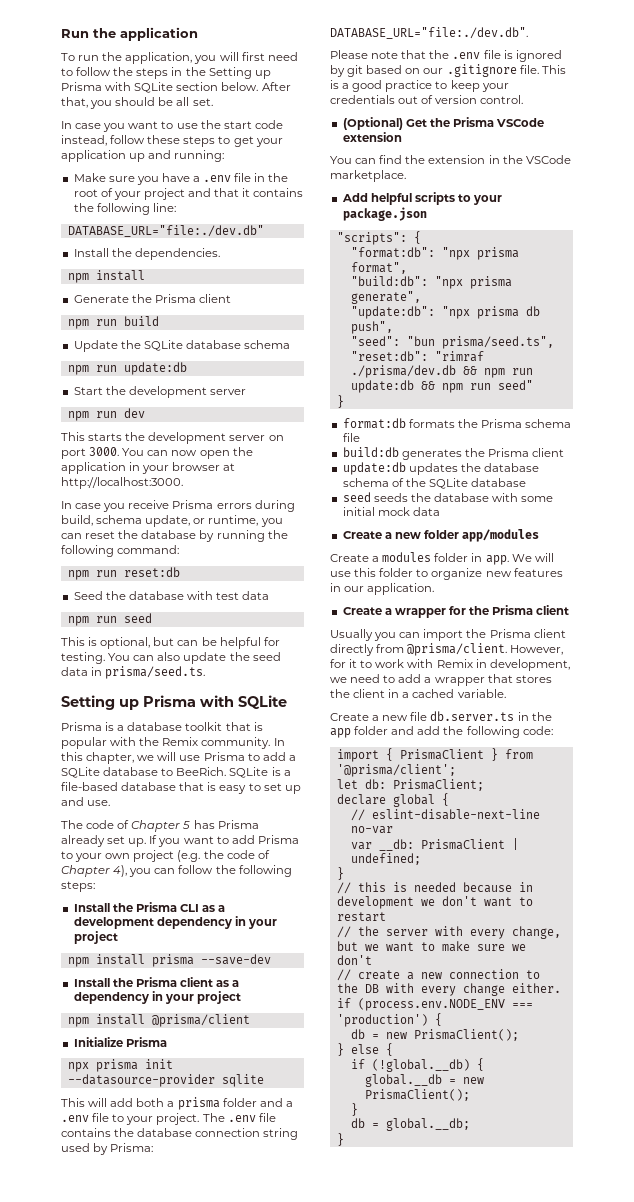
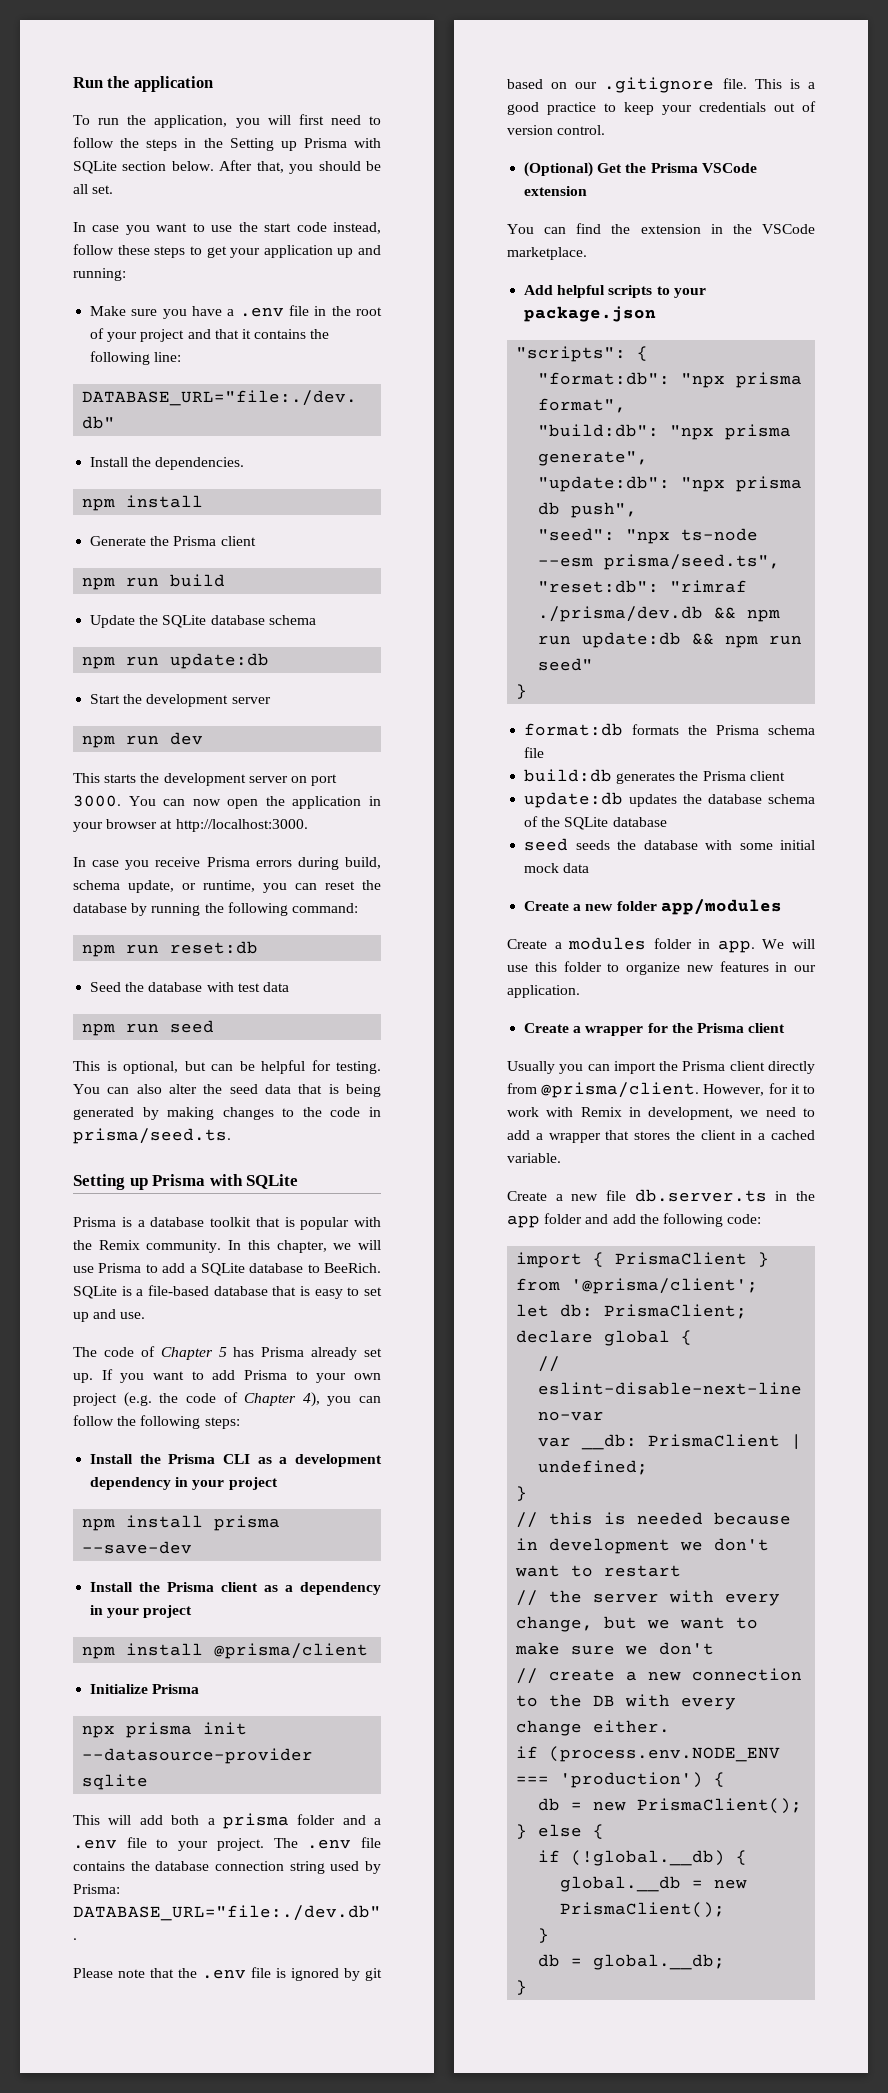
[183,652,227,664] update -> [169,1084,197,1094] alter
(88, 671) none -> [298,1084,381,1097] [73,1107,361,1120] that is being generated by making changes to the code
[406,336,435,346] "bun -> [626,528,759,544] [538,557,594,567] "npx ts-node --esm

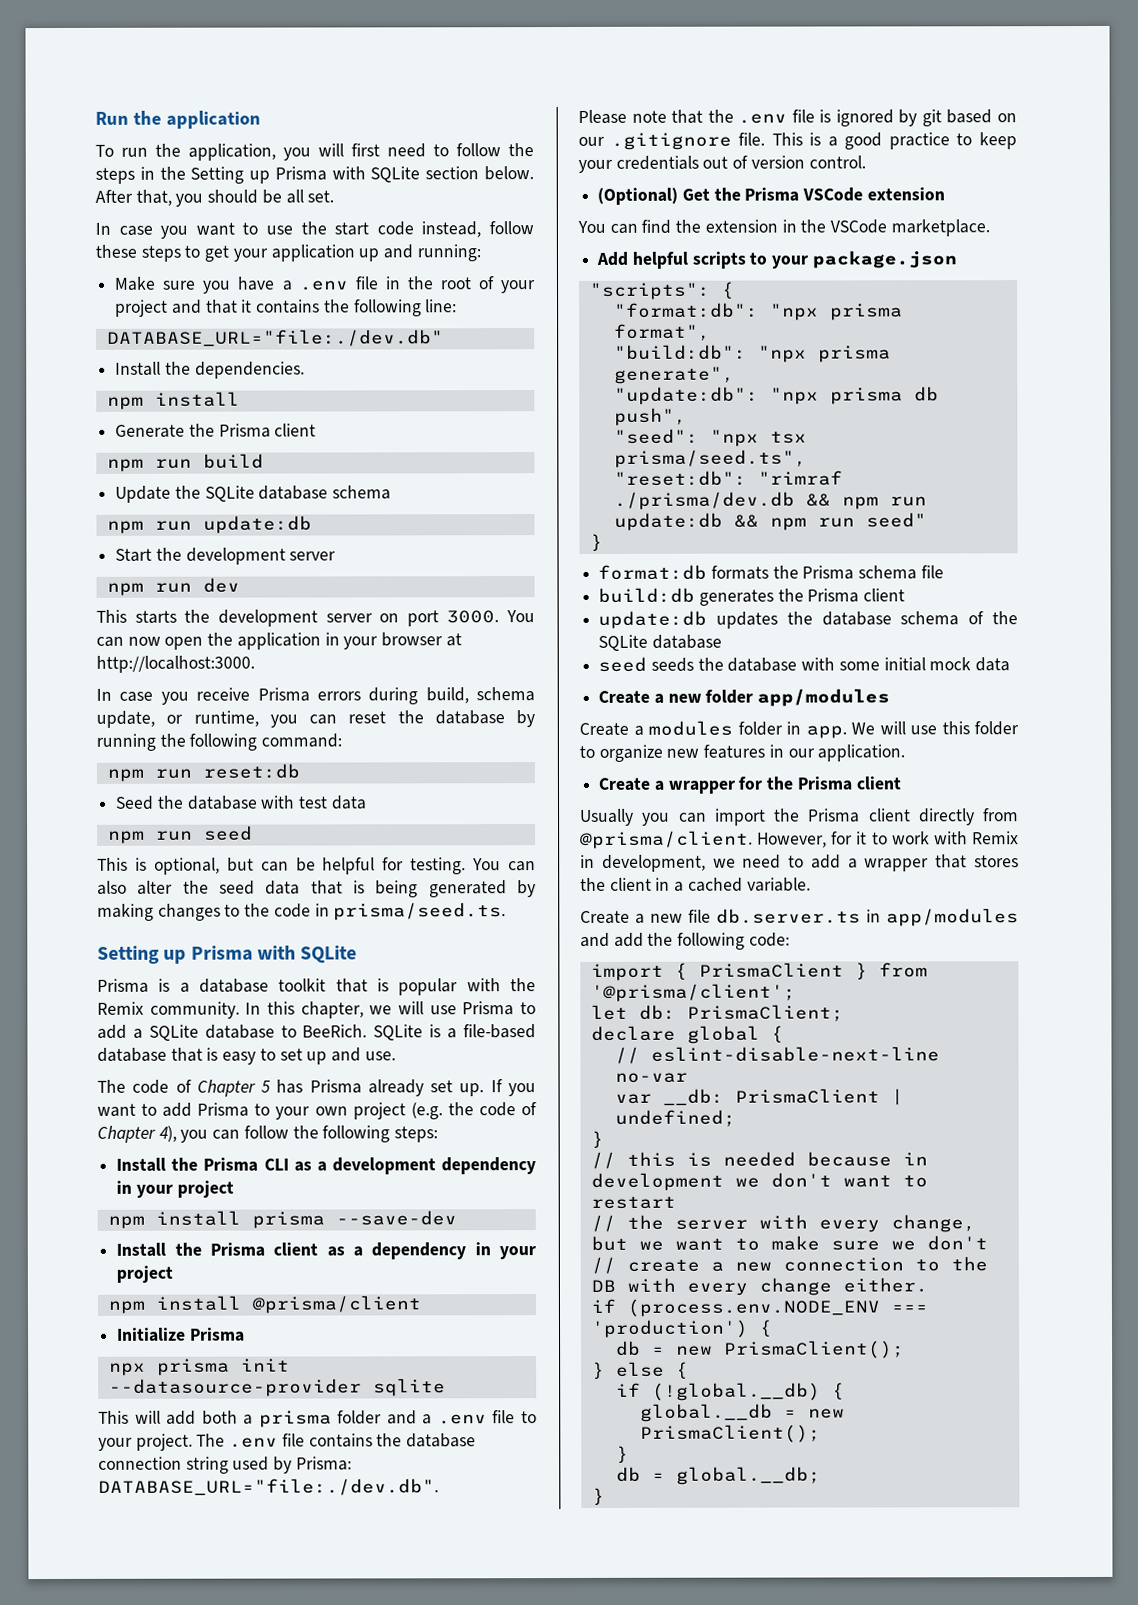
[681,528,759,541] [538,557,594,567] ts-node --esm -> [769,431,807,444] tsx
[796,1191,815,1201] [507,1213,583,1228] the app folder -> [886,908,1019,927] app/modules

